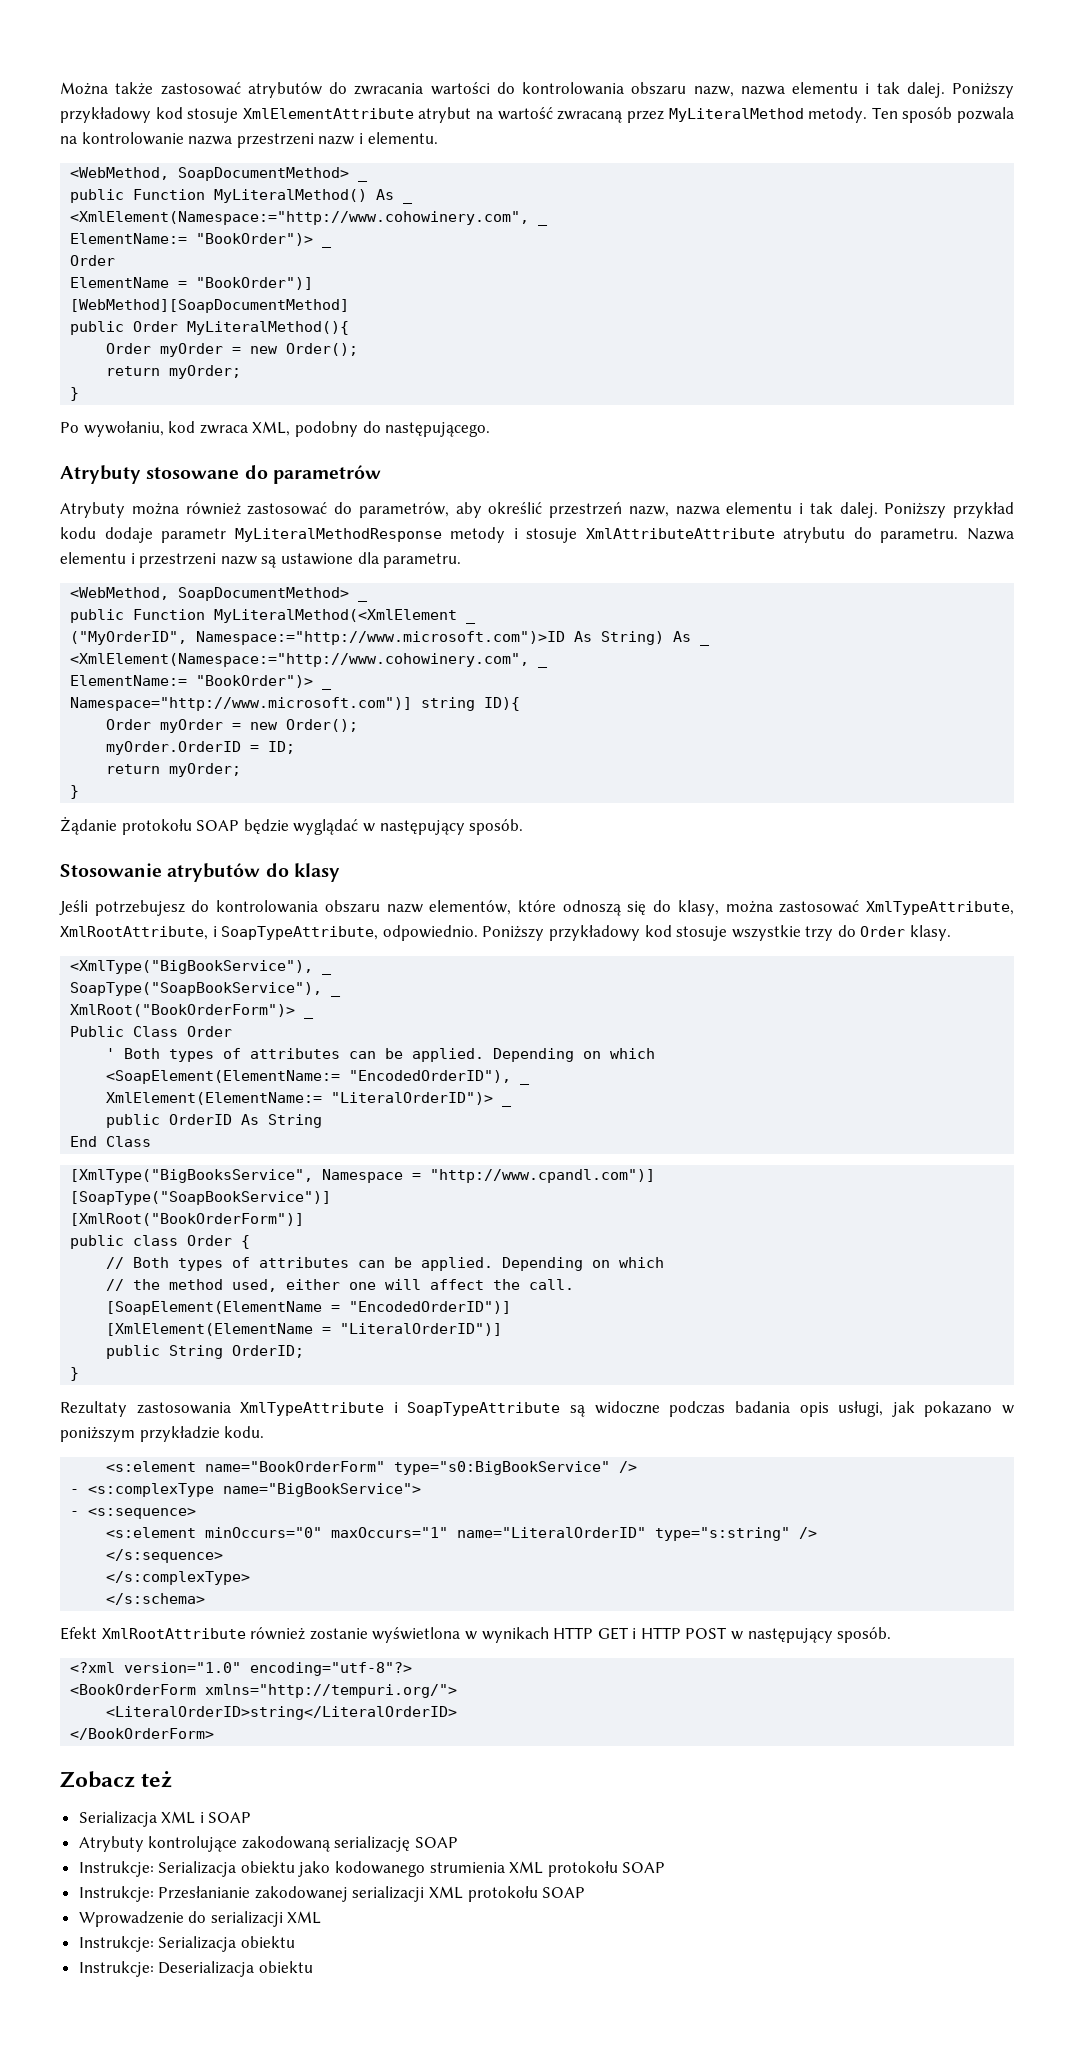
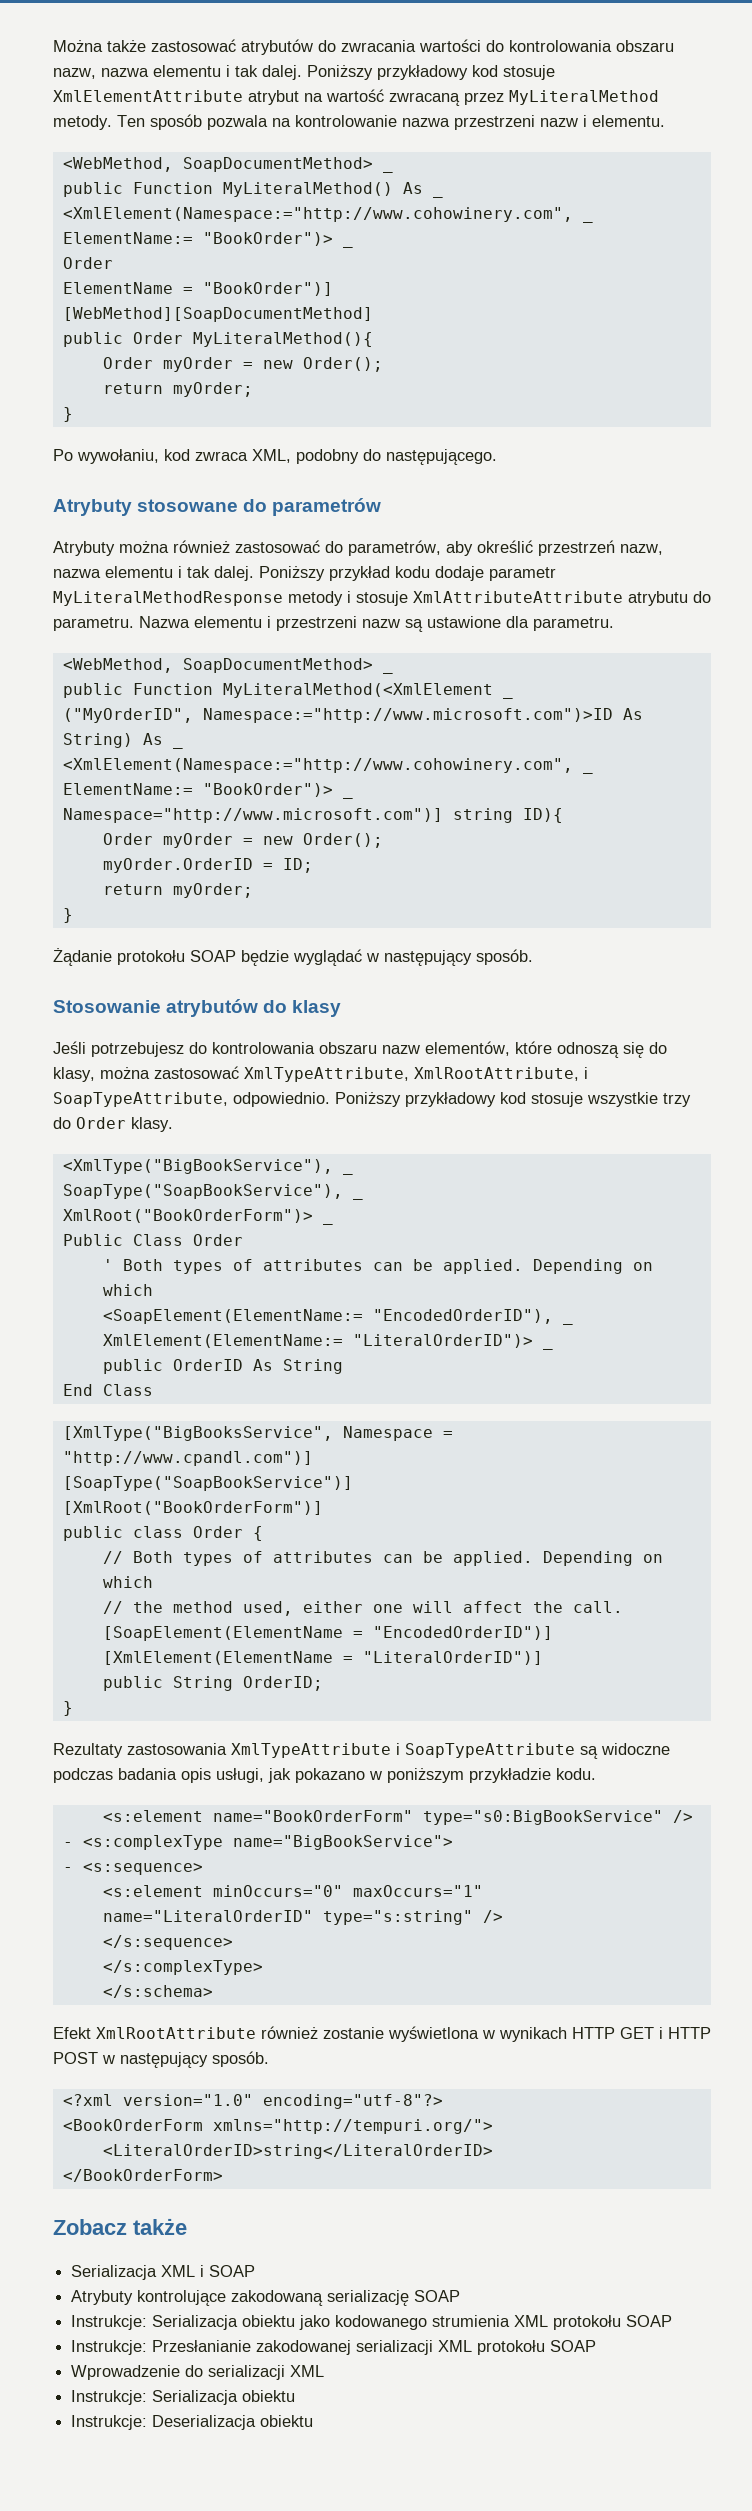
[141,1771,173,1788] też -> [133,2218,187,2235] także

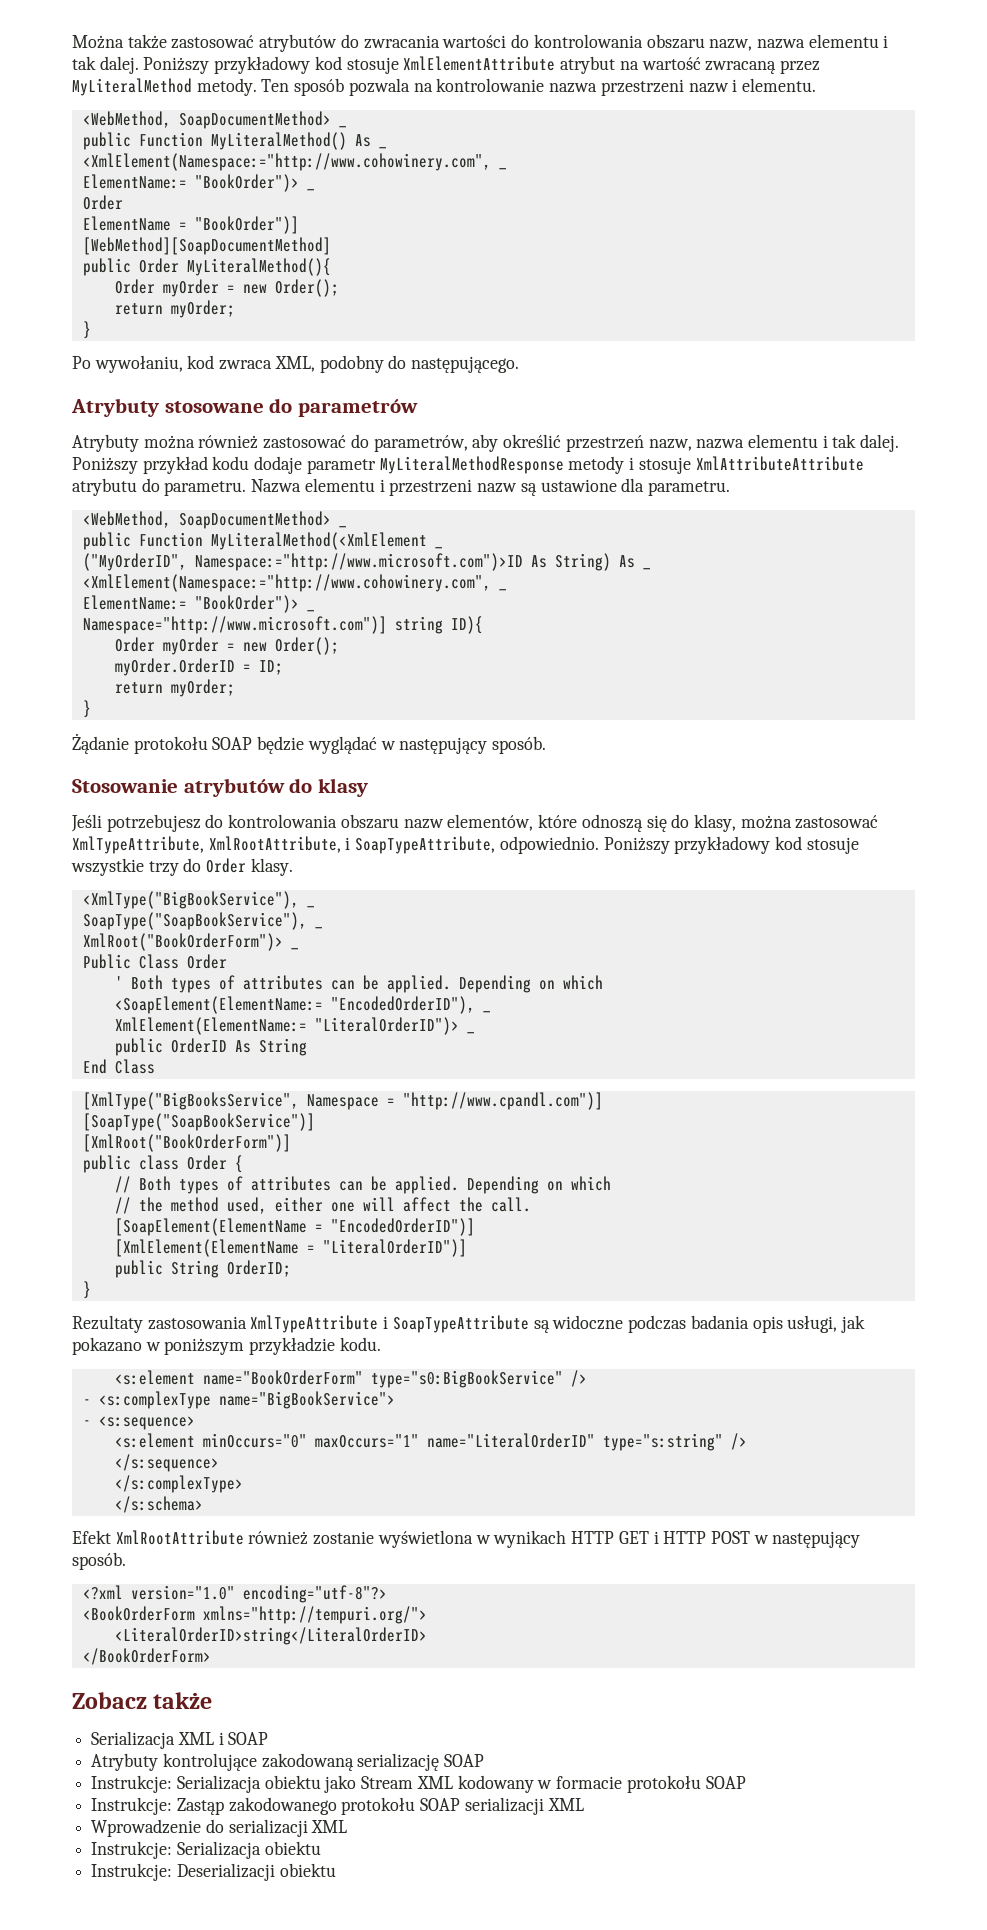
[335,2315,549,2330] kodowanego strumienia XML -> [361,1775,623,1793] Stream XML kodowany w formacie
[152,2340,597,2355] Przesłanianie zakodowanej serializacji XML protokołu SOAP -> [176,1797,584,1815] Zastąp zakodowanego protokołu SOAP serializacji XML
[152,2415,257,2430] Deserializacja -> [176,1863,275,1881] Deserializacji

